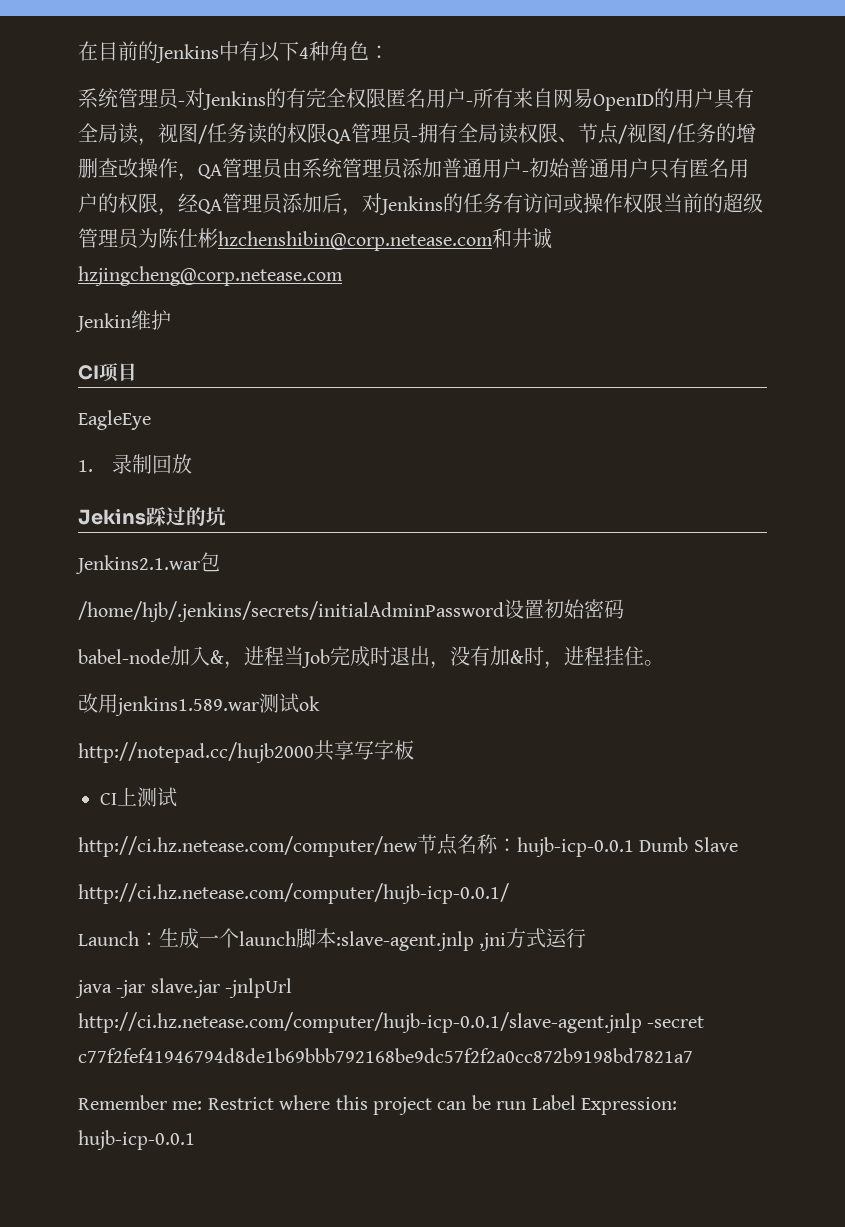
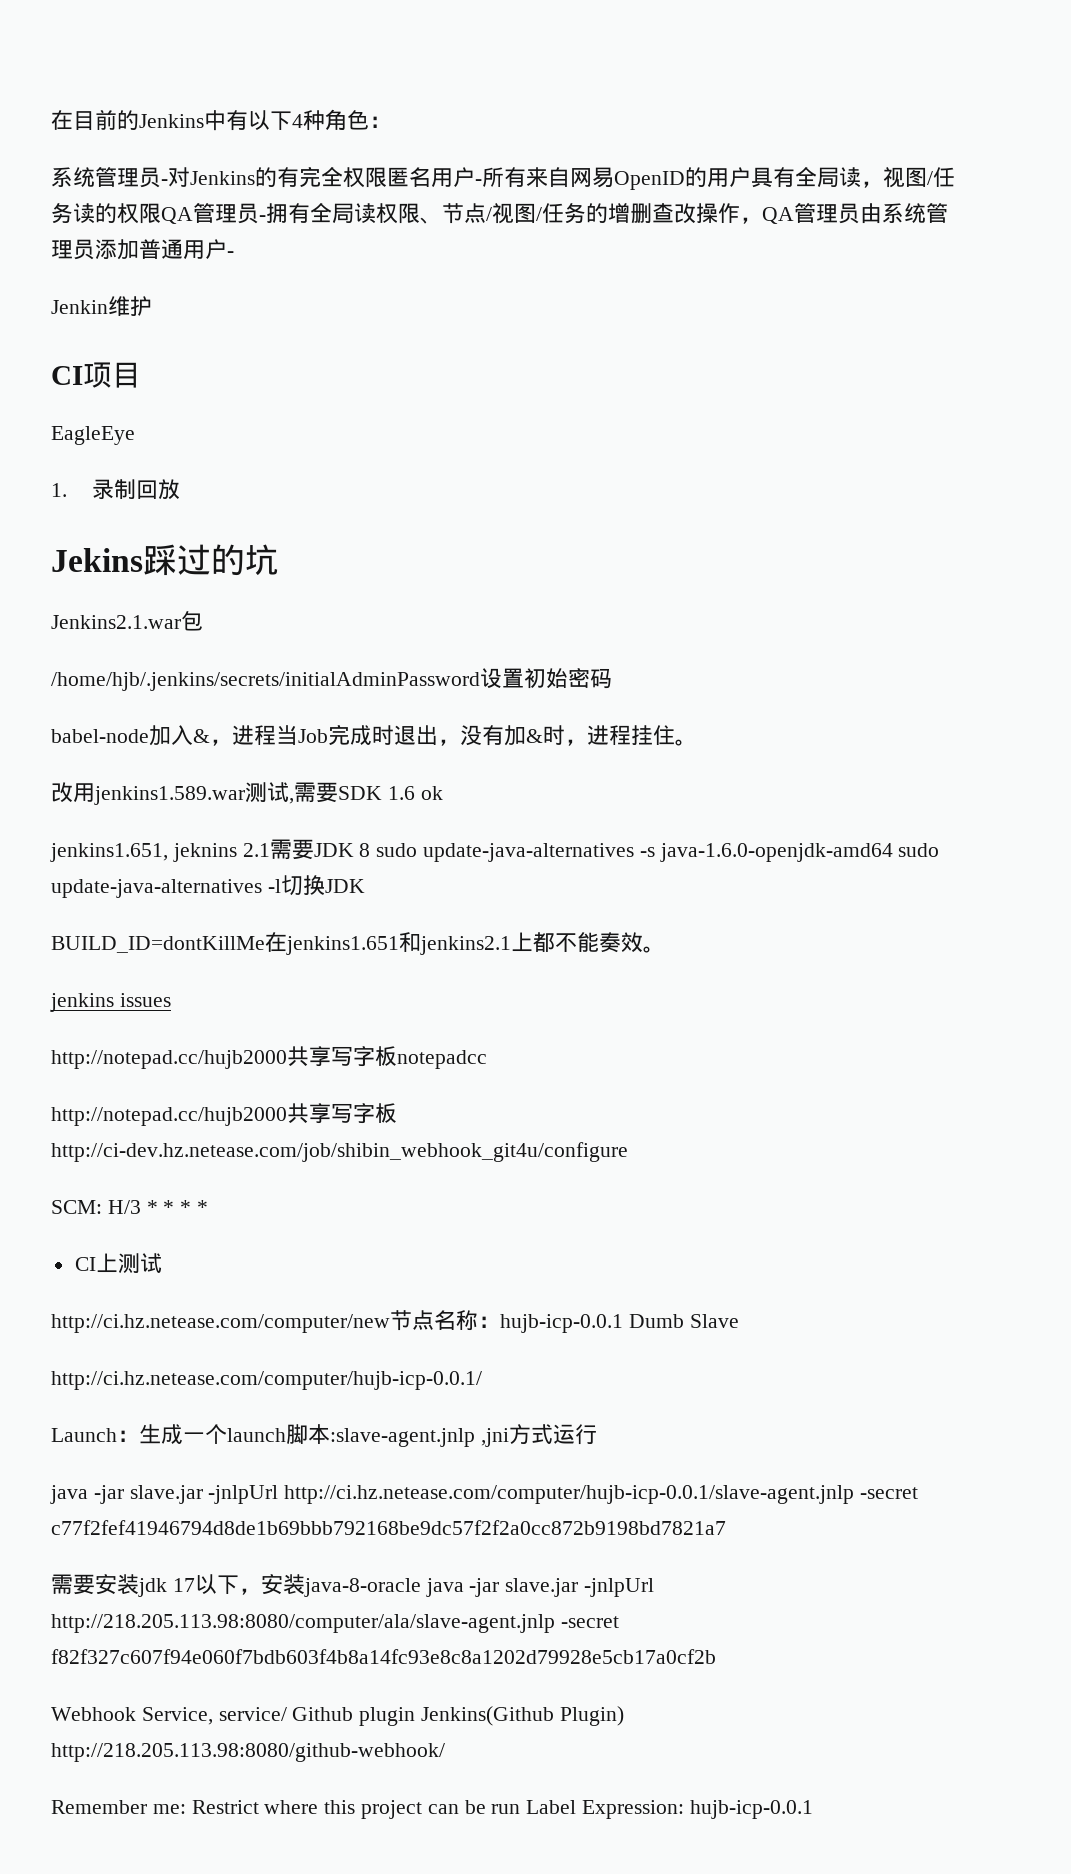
[529,158,749,179] [78,193,763,216] [78,228,552,251] [78,266,343,286] 初始普通用户只有匿名用户的权限，经QA管理员添加后，对Jenkins的任务有访问或操作权限当前的超级管理员为陈仕彬hzchenshibin@corp.netease.com和井诚hzjingcheng@corp.netease.com -> (234, 254) none
[299,696,320,711] [78,740,414,763] ok // http://notepad.cc/hujb2000共享写字板 -> [289,782,443,804] [50,839,940,862] [51,875,365,898] [51,932,665,955] [50,993,171,1012] [51,1046,487,1069] [51,1103,397,1126] [51,1142,628,1162] [51,1200,209,1214] ,需要SDK 1.6 ok // jenkins1.651, jeknins 2.1需要JDK 8 sudo update-java-alternatives -s java-1.6.0-openjdk-amd64 sudo update-java-alternatives -l切换JDK // BUILD_ID=dontKillMe在jenkins1.651和jenkins2.1上都不能奏效。 // jenkins issues // http://notepad.cc/hujb2000共享写字板notepadcc // http://notepad.cc/hujb2000共享写字板http://ci-dev.hz.netease.com/job/shibin_webhook_git4u/configure // SCM: H/3 * * * *
(693, 1055) none -> [51,1574,655,1597] [51,1614,619,1633] [51,1649,716,1664] [51,1706,624,1726] [51,1743,445,1762] // 需要安装jdk 17以下，安装java-8-oracle java -jar slave.jar -jnlpUrl http://218.205.113.98:8080/computer/ala/slave-agent.jnlp -secret f82f327c607f94e060f7bdb603f4b8a14fc93e8c8a1202d79928e5cb17a0cf2b // Webhook Service, service/ Github plugin Jenkins(Github Plugin) http://218.205.113.98:8080/github-webhook/

